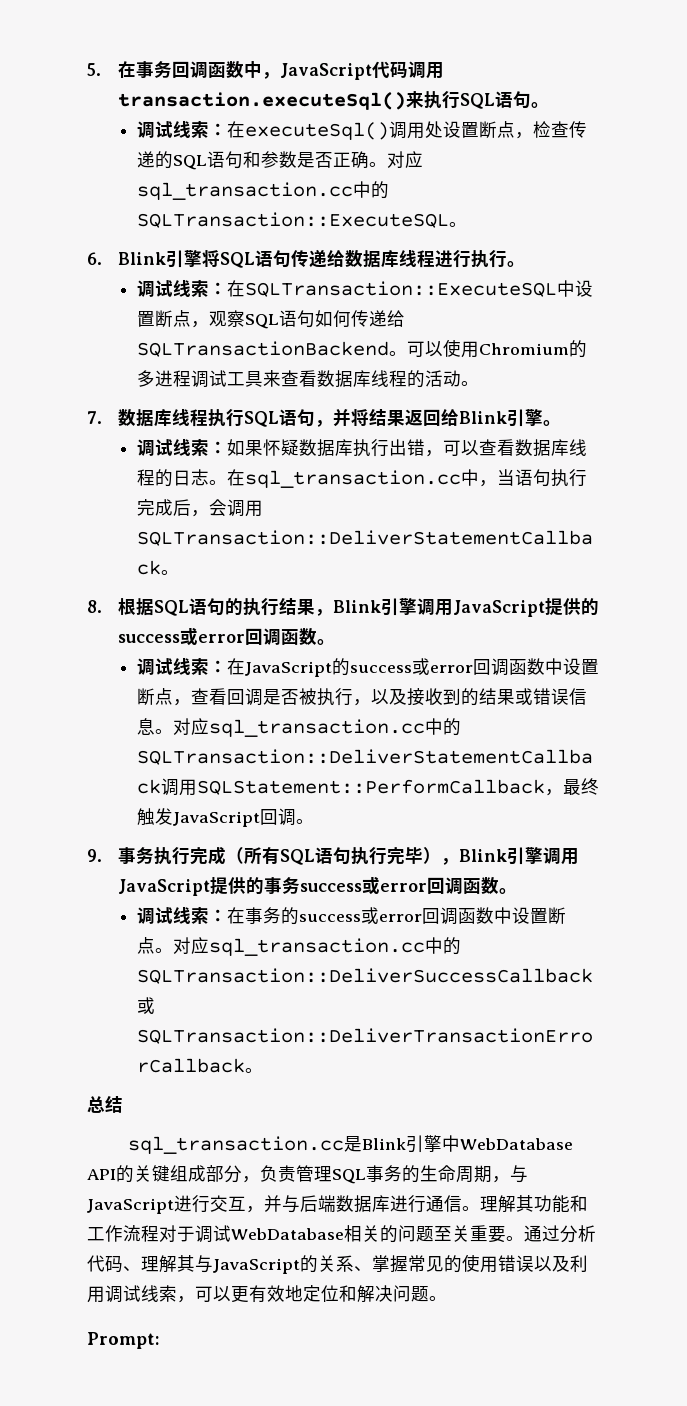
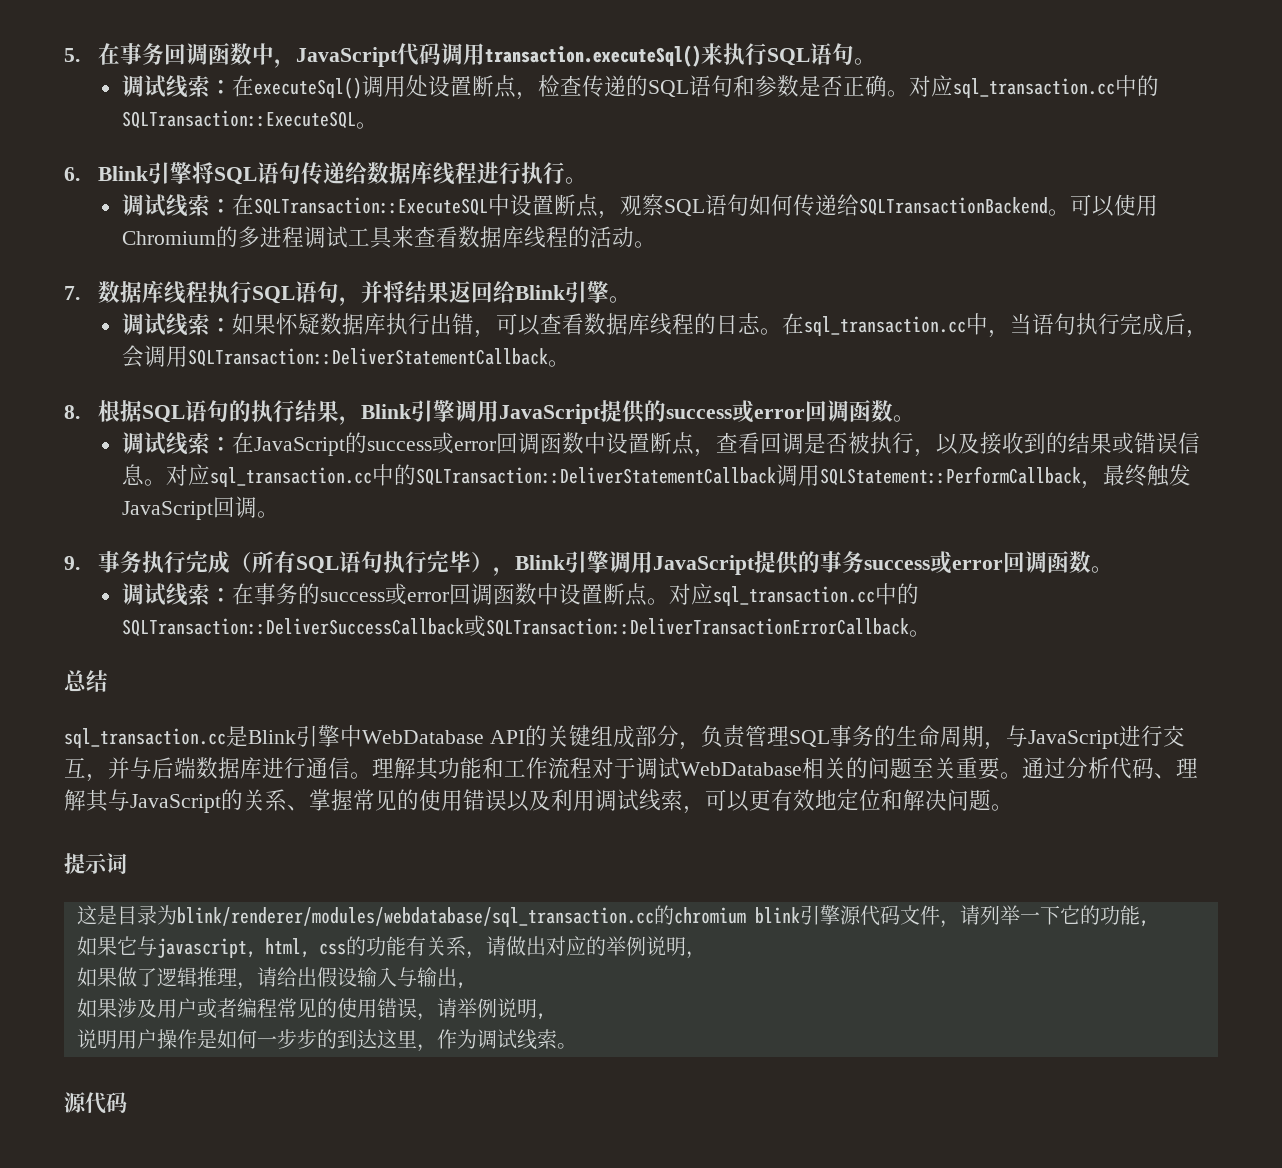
[87,1332,160,1349] Prompt: -> [64,853,127,874] [76,905,1149,928] [76,936,706,959] [76,967,466,990] [76,998,546,1021] [76,1029,577,1052] [64,1092,127,1114] 提示词 // 这是目录为blink/renderer/modules/webdatabase/sql_transaction.cc的chromium blink引擎源代码文件，请列举一下它的功能, // 如果它与javascript, html, css的功能有关系，请做出对应的举例说明， // 如果做了逻辑推理，请给出假设输入与输出, // 如果涉及用户或者编程常见的使用错误，请举例说明, // 说明用户操作是如何一步步的到达这里，作为调试线索。 // 源代码

